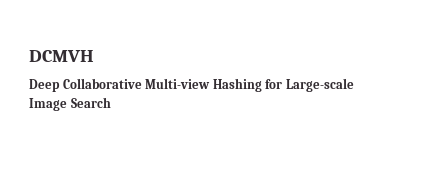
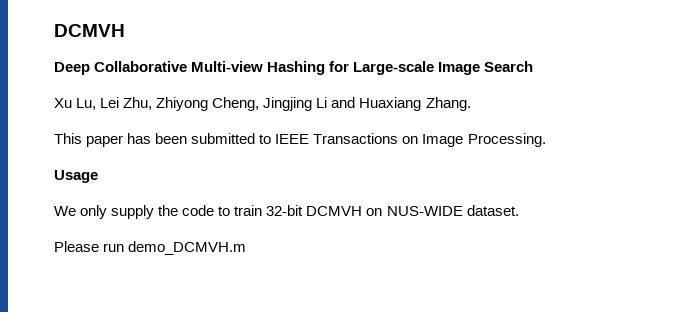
(111, 102) none -> [54,97,471,111] [54,133,546,147] [54,170,98,183] [54,205,519,219] [54,241,247,255] // Xu Lu, Lei Zhu, Zhiyong Cheng, Jingjing Li and Huaxiang Zhang. // This paper has been submitted to IEEE Transactions on Image Processing. // Usage // We only supply the code to train 32-bit DCMVH on NUS-WIDE dataset. // Please run demo_DCMVH.m

